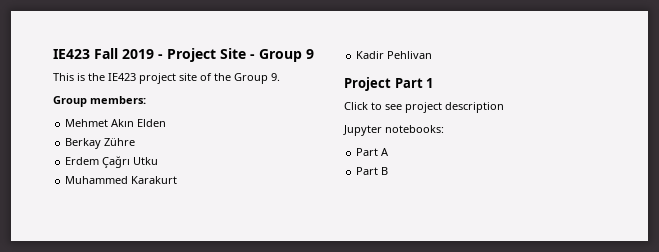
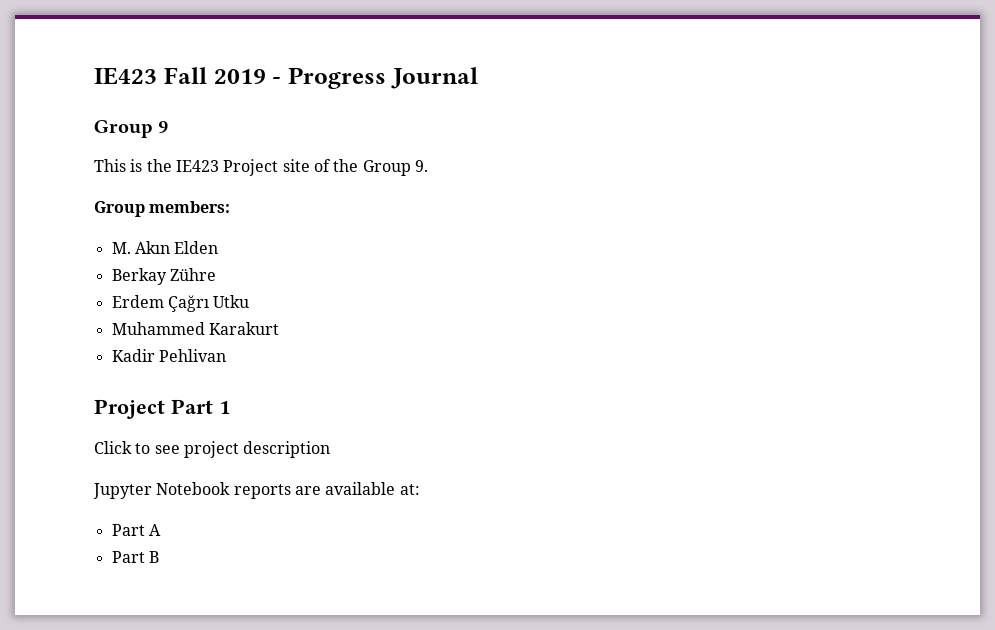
[167,48,255,62] Project Site - -> [288,67,478,89] Progress Journal //
[139,73,176,84] project -> [223,159,279,176] Project
[65,119,109,127] Mehmet -> [111,242,131,254] M.
[385,125,444,133] notebooks: -> [156,482,420,499] Notebook reports are available at:

